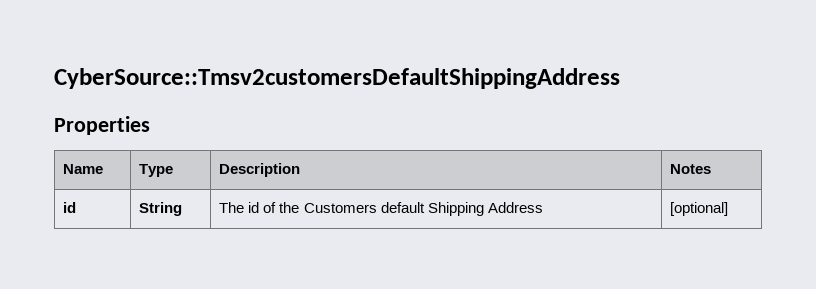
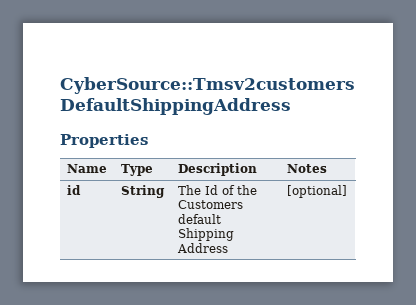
[248,202,260,213] id -> [204,185,218,195] Id

